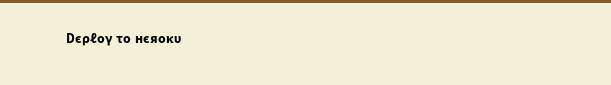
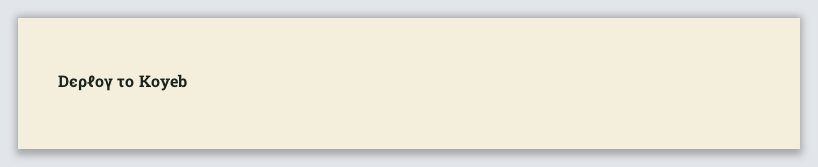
[134,36,181,43] нєяοκυ -> [138,74,187,91] Koyeb

